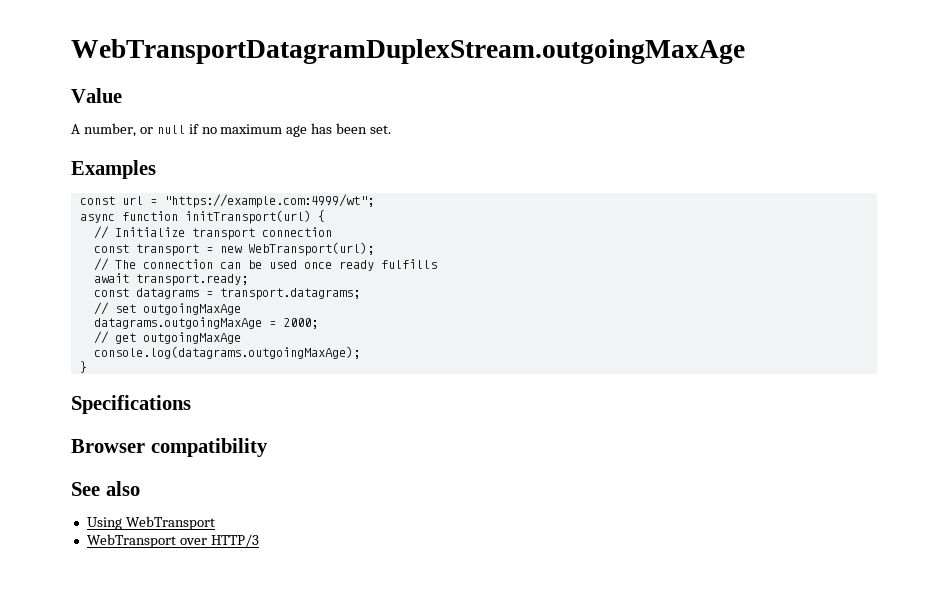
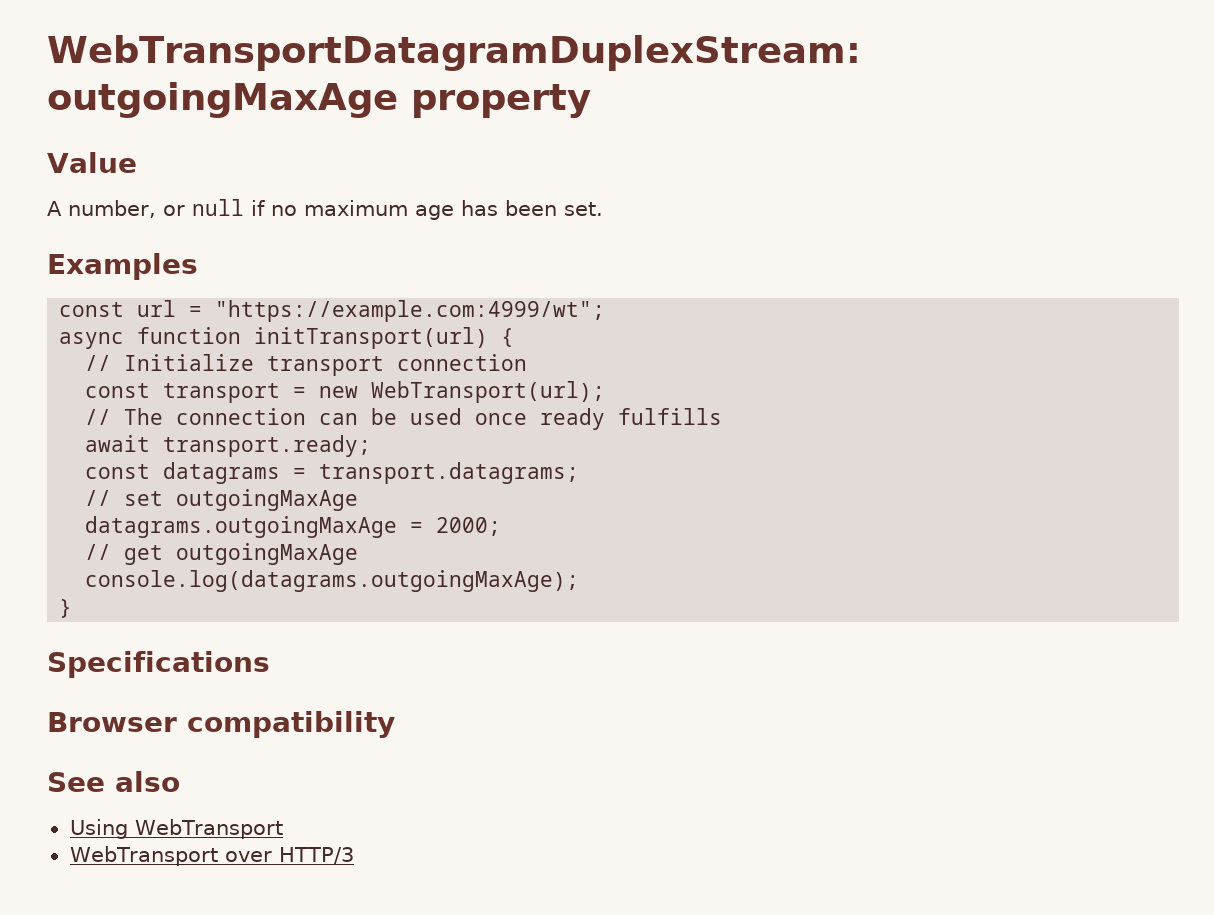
[71,39,745,64] WebTransportDatagramDuplexStream.outgoingMaxAge -> [47,35,861,71] [47,82,591,118] WebTransportDatagramDuplexStream: outgoingMaxAge property

